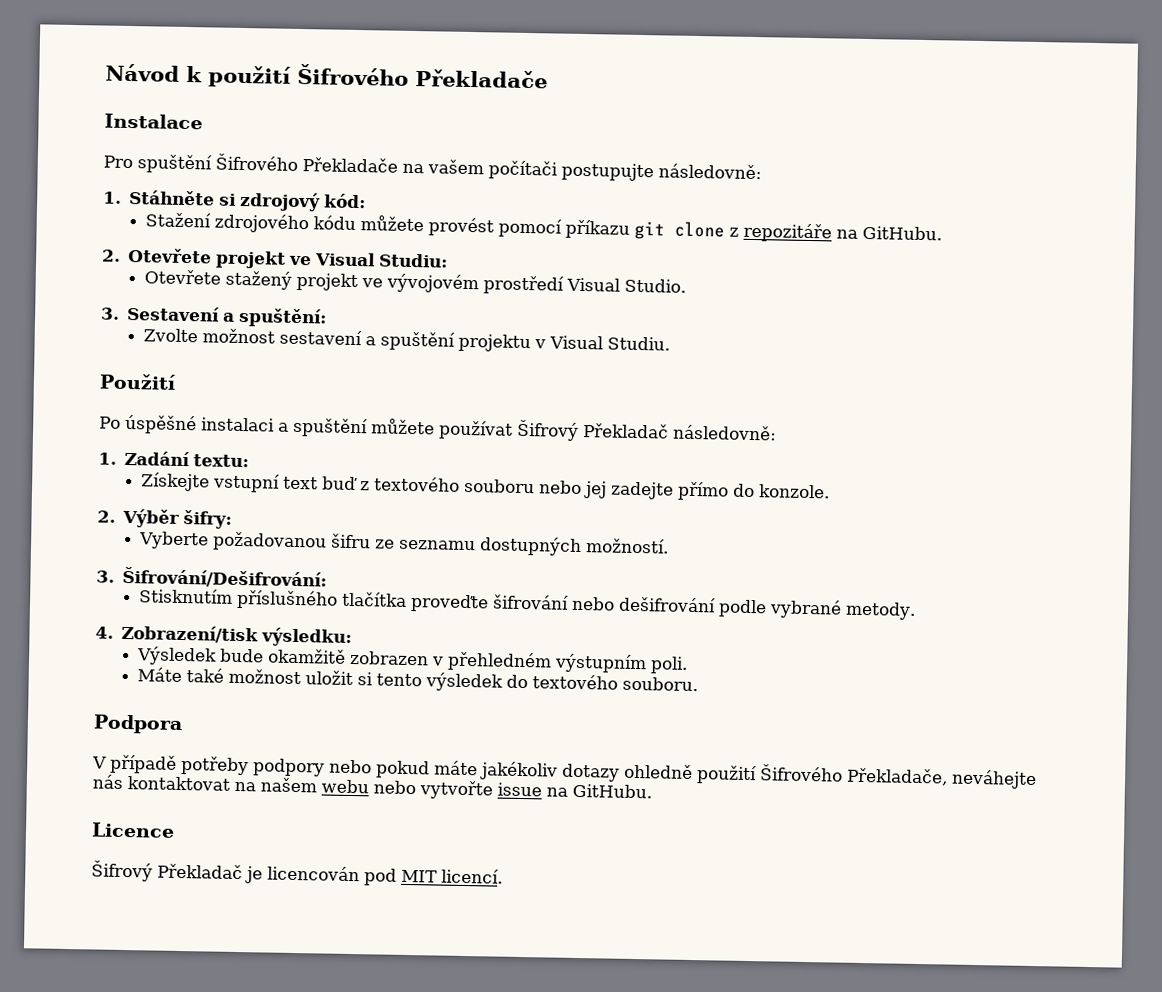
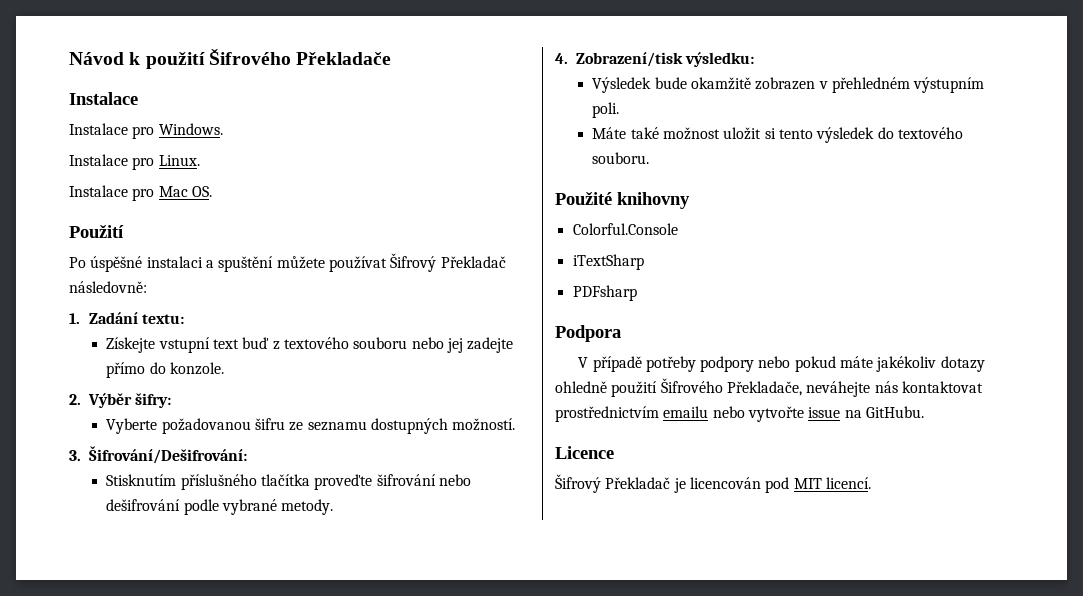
[103,153,762,182] [103,189,367,212] [144,212,942,243] [102,247,449,269] [143,269,686,295] [101,305,328,328] [142,328,670,353] Pro spuštění Šifrového Překladače na vašem počítači postupujte následovně: // 1. Stáhněte si zdrojový kód: // Stažení zdrojového kódu můžete provést pomocí příkazu git clone z repozitáře na GitHubu. // 2. Otevřete projekt ve Visual Studiu: // Otevřete stažený projekt ve vývojovém prostředí Visual Studio. // 3. Sestavení a spuštění: // Zvolte možnost sestavení a spuštění projektu v Visual Studiu. -> [69,123,223,139] [69,154,200,170] [69,185,212,201] Instalace pro Windows. // Instalace pro Linux. // Instalace pro Mac OS.
(698, 684) none -> [555,192,690,209] [572,223,678,235] [572,254,644,270] [572,285,637,301] // Použité knihovny // Colorful.Console // iTextSharp // PDFsharp
[234,777,369,794] na našem webu -> [555,406,709,422] prostřednictvím emailu

